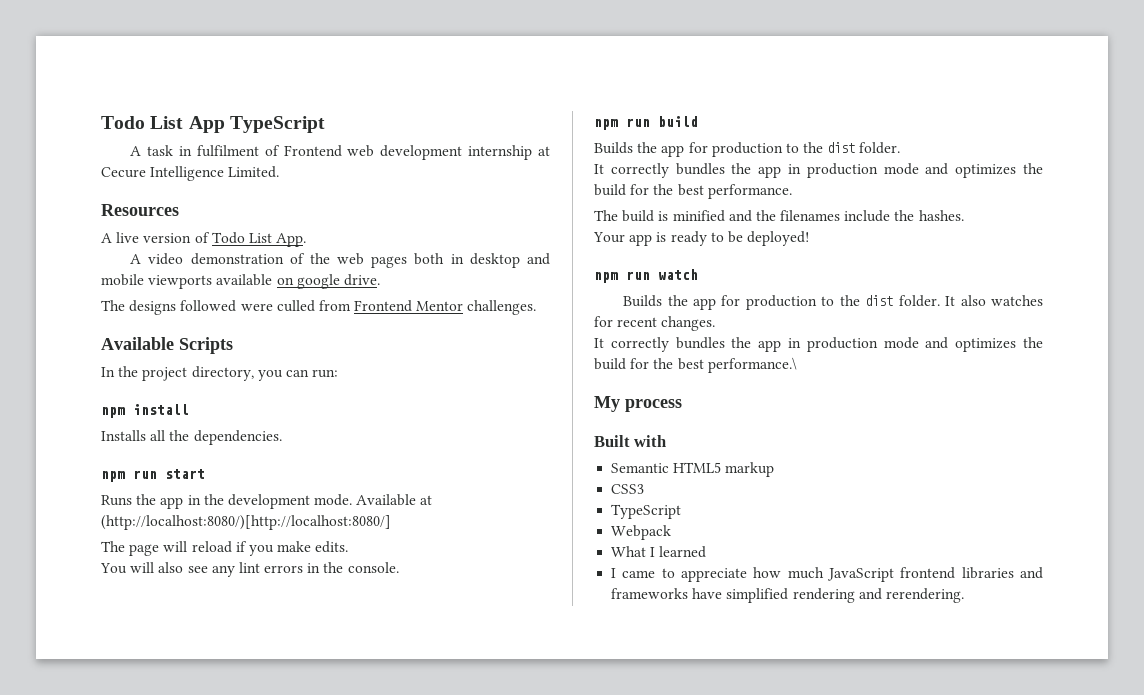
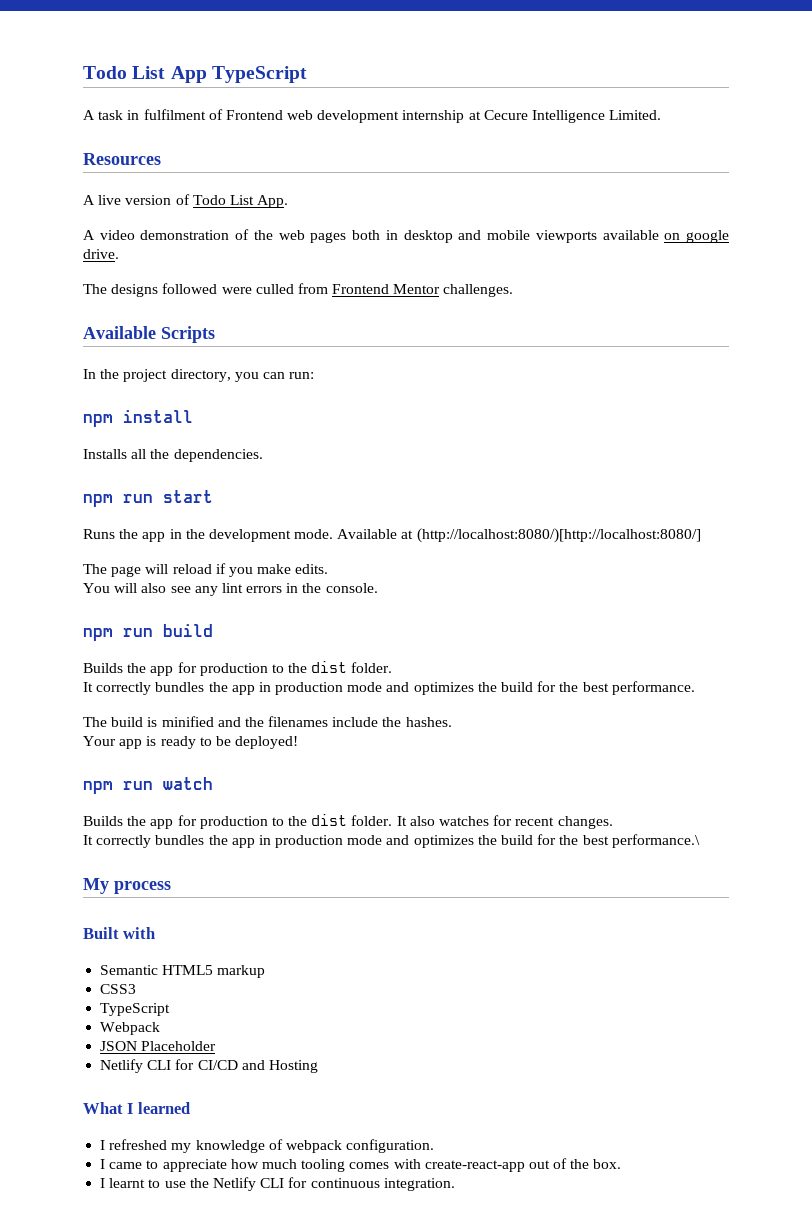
[611,546,707,558] What I learned -> [100,1041,217,1051] [100,1059,318,1073] [83,1102,190,1114] [100,1139,435,1153] JSON Placeholder // Netlify CLI for CI/CD and Hosting // What I learned // I refreshed my knowledge of webpack configuration.
[827,567,1043,582] [611,588,964,603] JavaScript frontend libraries and frameworks have simplified rendering and rerendering. -> [301,1158,622,1172] [100,1177,455,1191] tooling comes with create-react-app out of the box. // I learnt to use the Netlify CLI for continuous integration.

